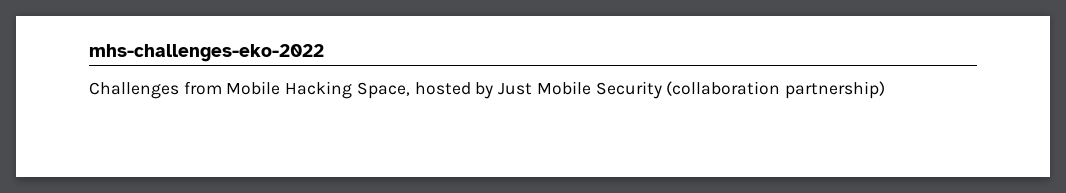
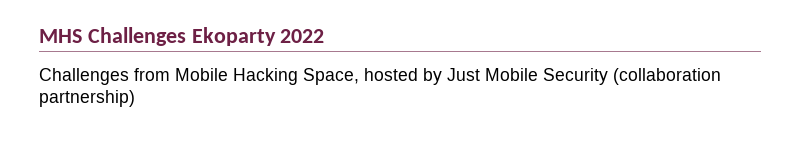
[89,44,324,62] mhs-challenges-eko-2022 -> [39,27,325,46] MHS Challenges Ekoparty 2022

